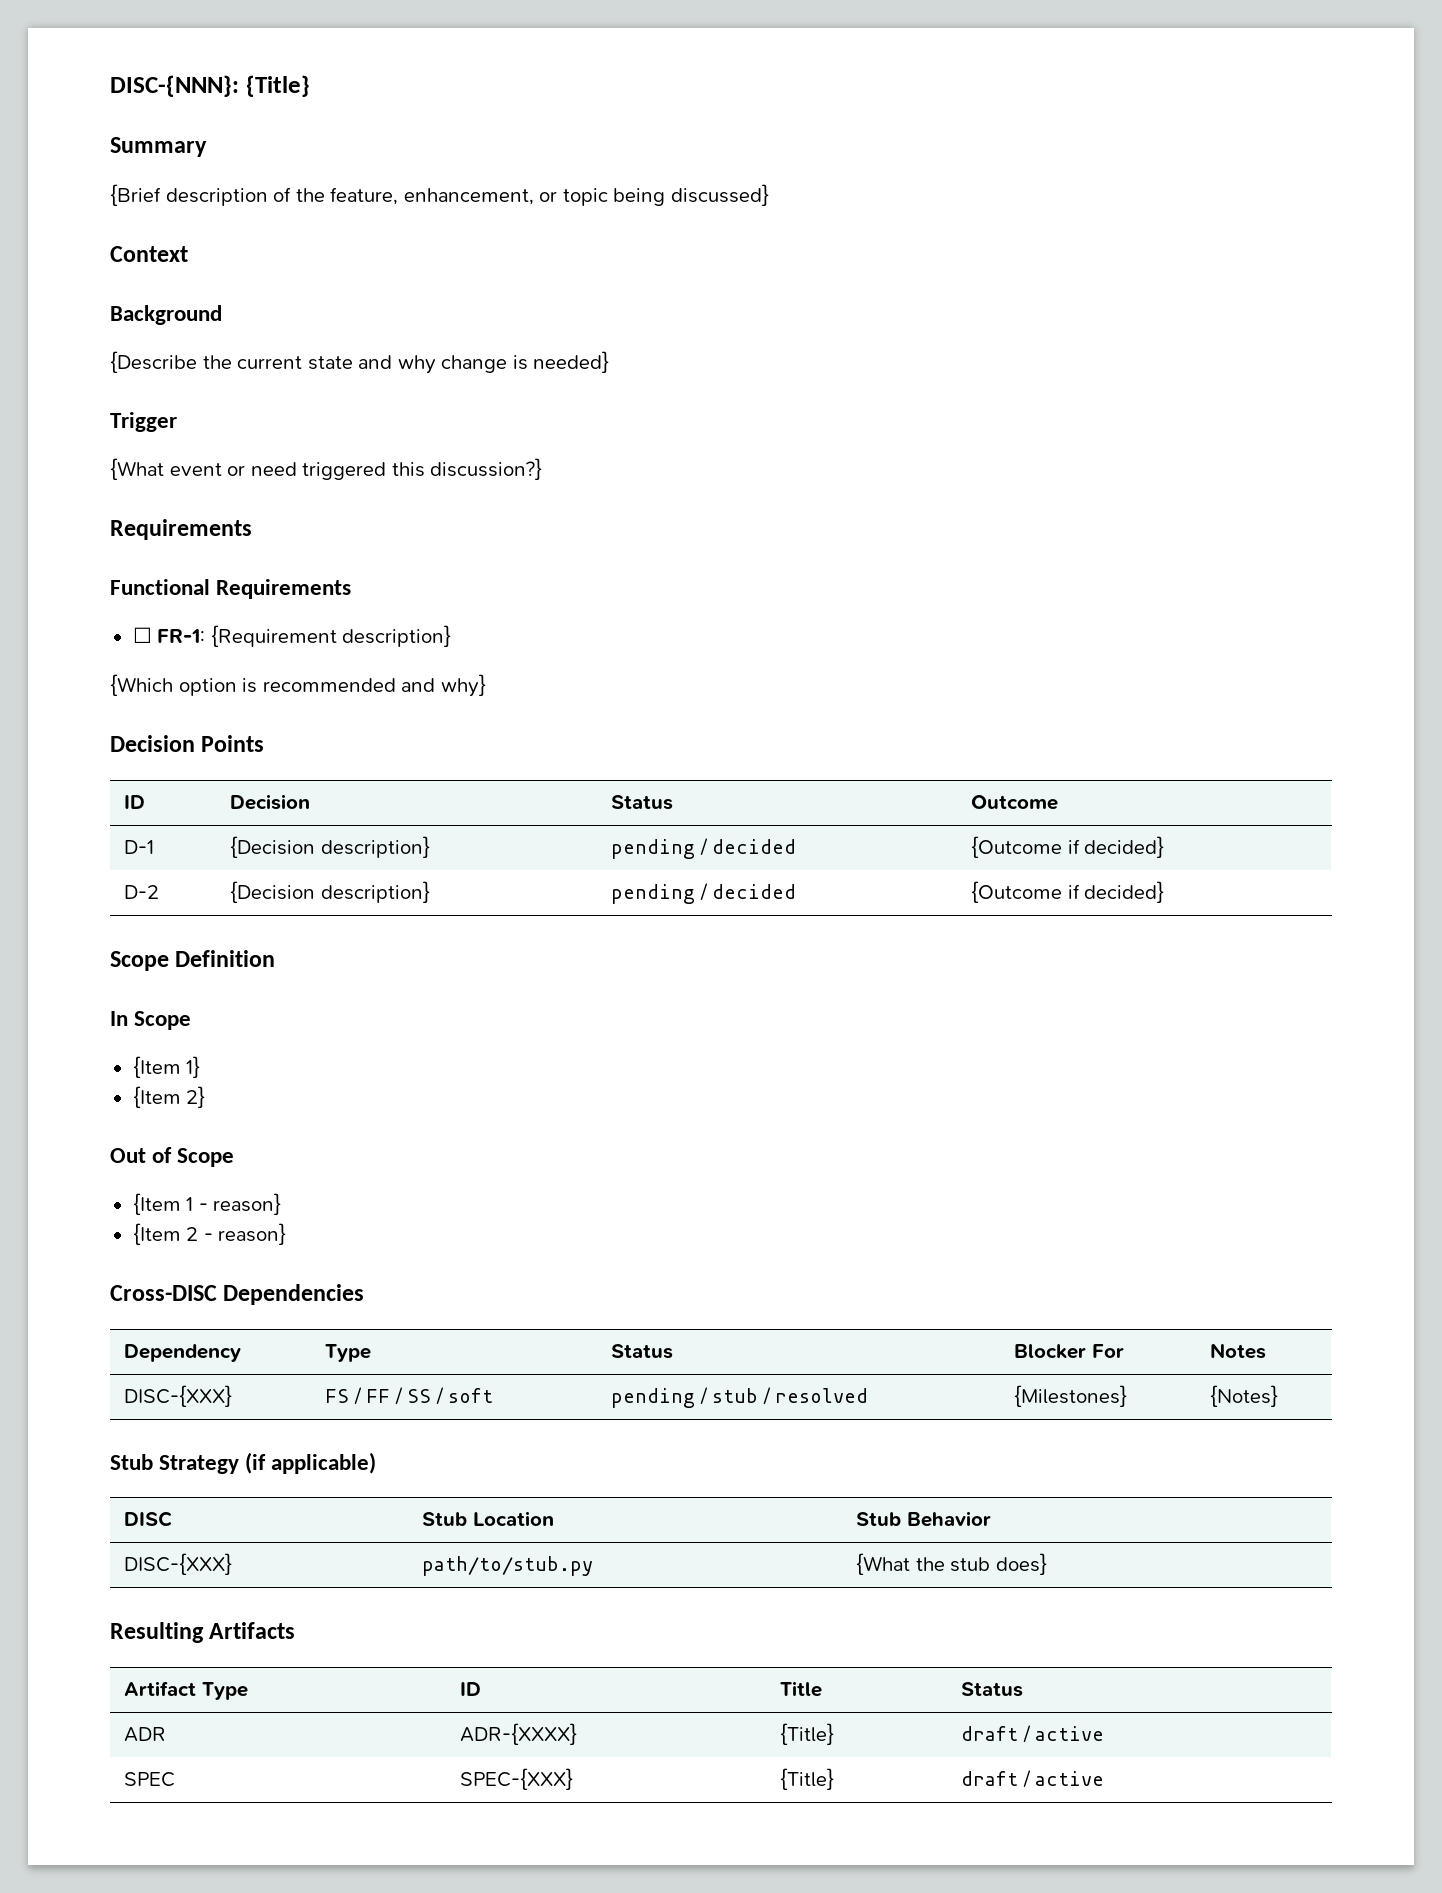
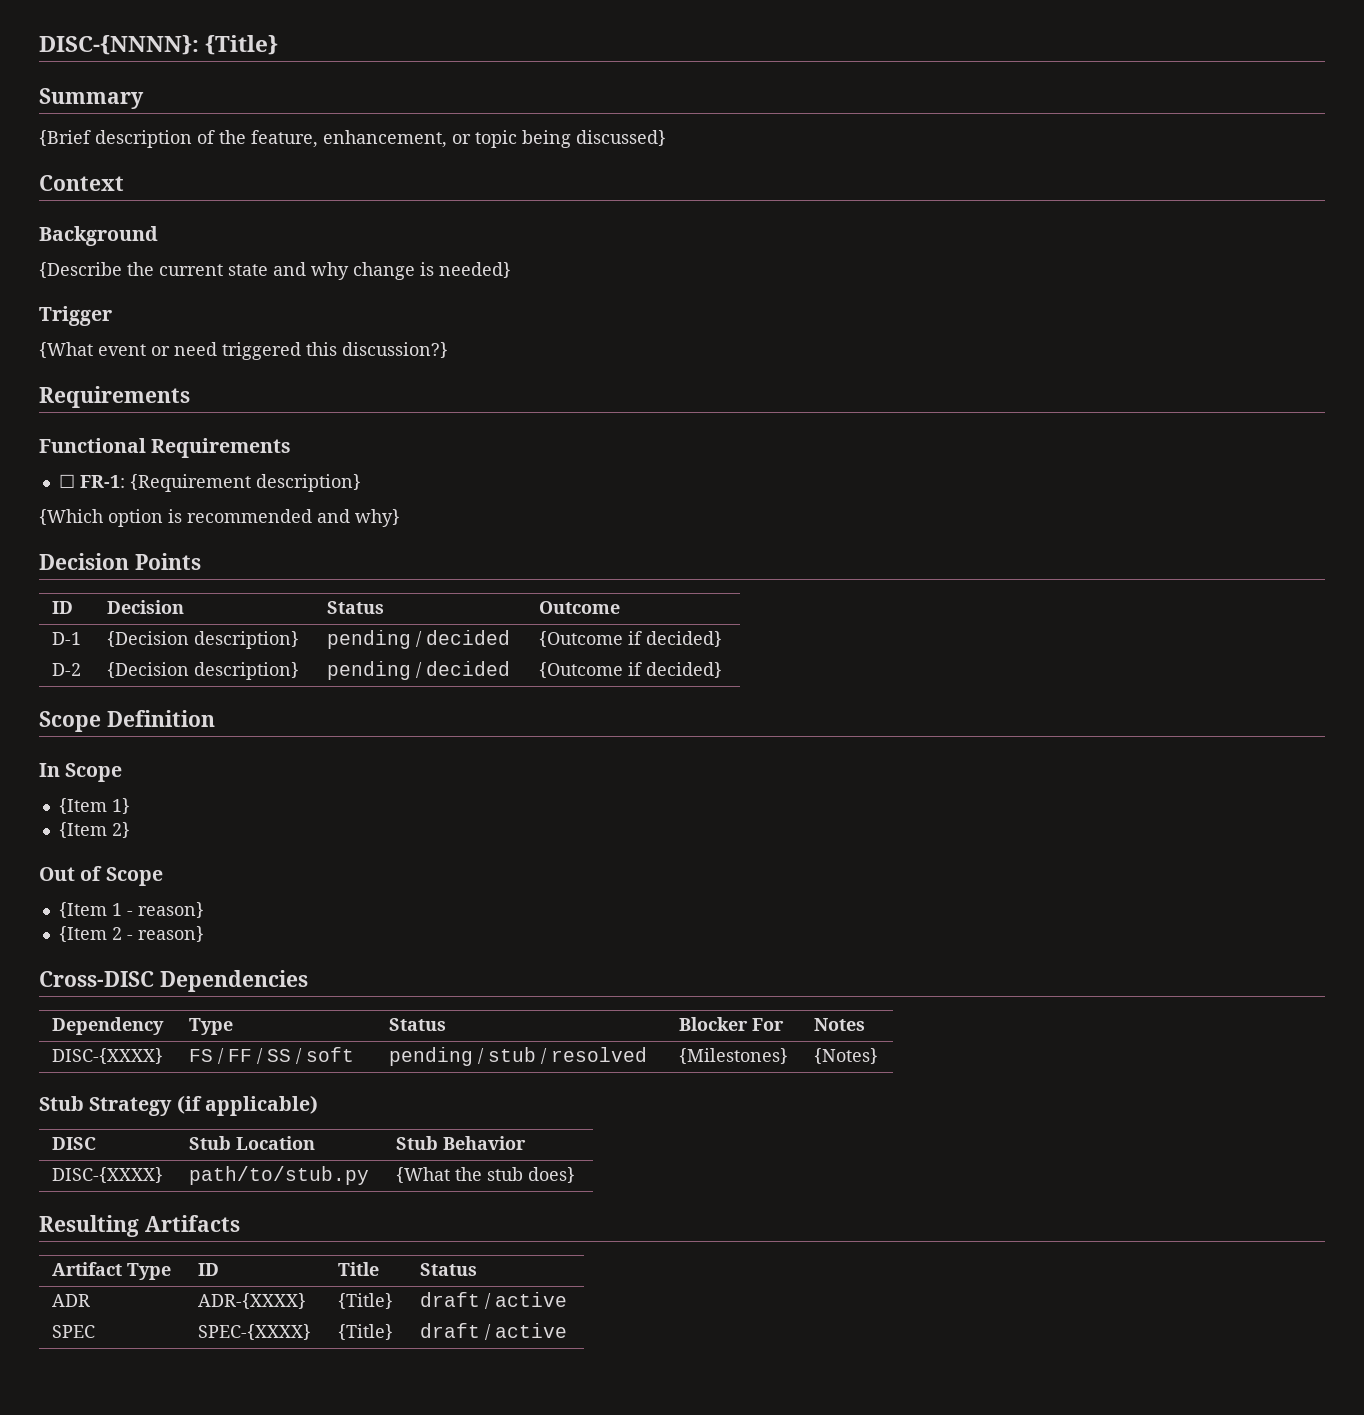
[110,75,239,97] DISC-{NNN}: -> [39,35,199,55] DISC-{NNNN}:
[124,1385,233,1407] DISC-{XXX} -> [51,1048,163,1064] DISC-{XXXX}
[124,1553,233,1575] DISC-{XXX} -> [51,1167,163,1183] DISC-{XXXX}
[460,1768,574,1790] SPEC-{XXX} -> [197,1324,311,1340] SPEC-{XXXX}

